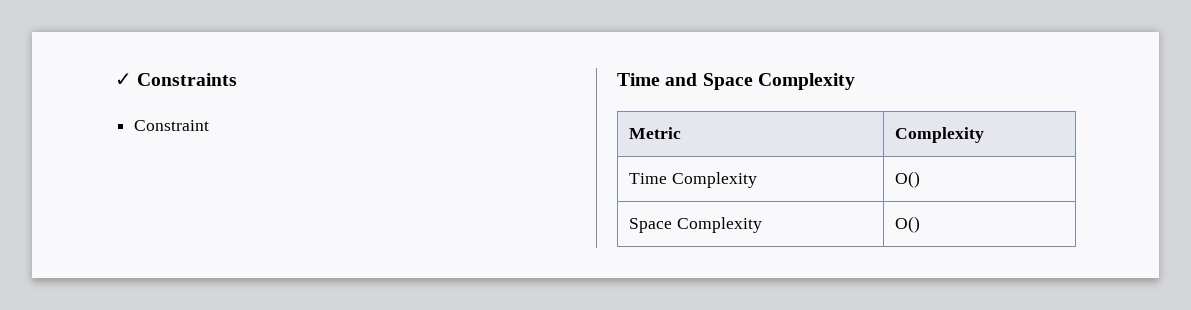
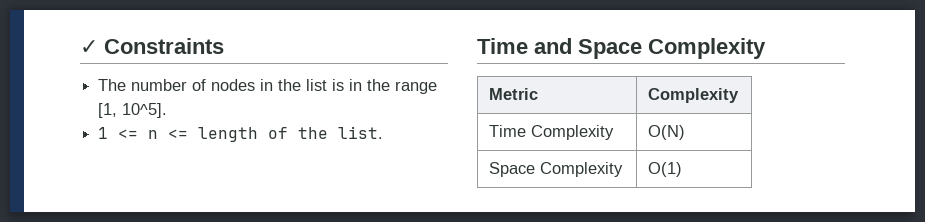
[134,120,210,131] Constraint -> [98,79,438,94] [98,103,168,118] [98,126,384,142] The number of nodes in the list is in the range [1, 10^5]. // 1 <= n <= length of the list.
[895,171,921,188] O() -> [648,125,686,140] O(N)
[895,216,921,233] O() -> [648,162,683,177] O(1)

